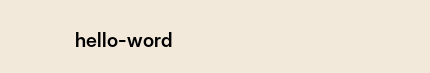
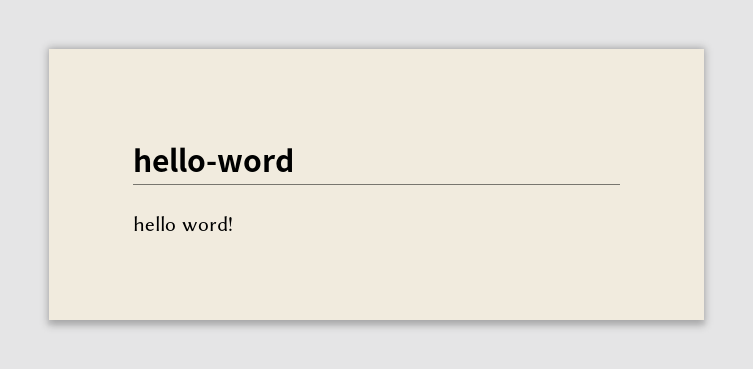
(172, 39) none -> [133,216,233,232] // hello word!

